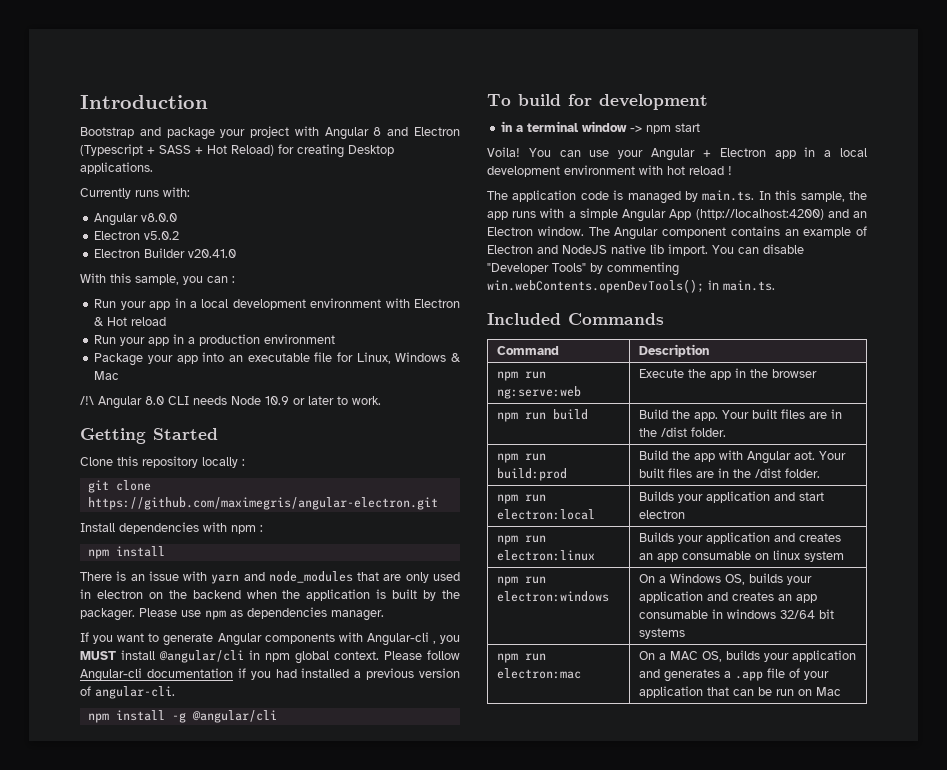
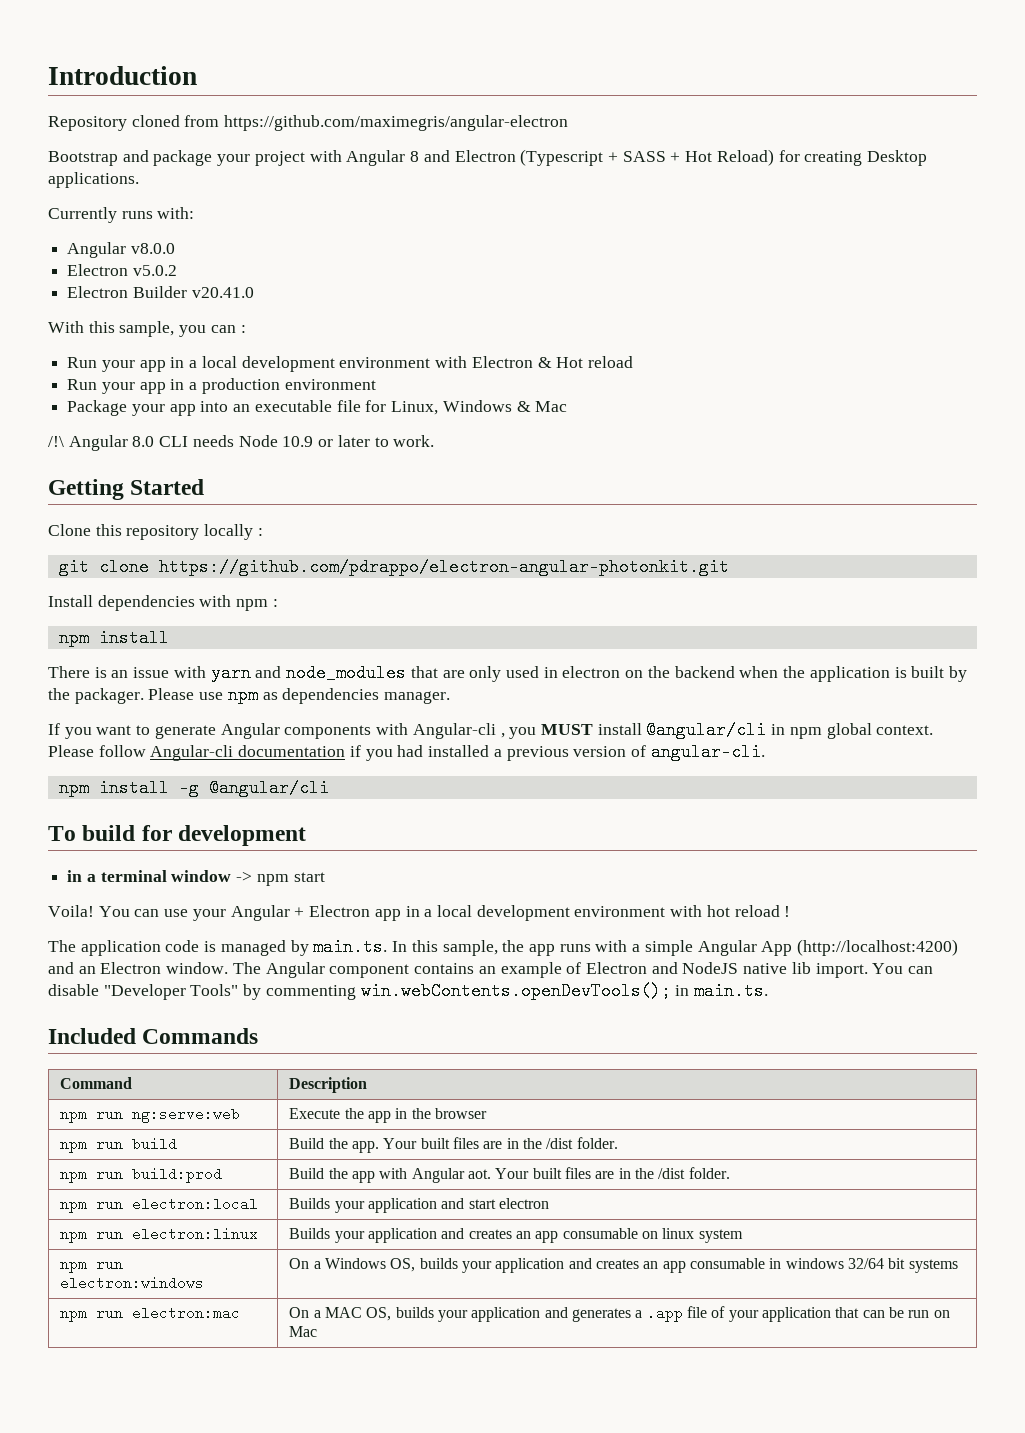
(208, 102) none -> [48,115,569,131] // Repository cloned from https://github.com/maximegris/angular-electron
[87,497,438,510] https://github.com/maximegris/angular-electron.git -> [158,558,729,576] https://github.com/pdrappo/electron-angular-photonkit.git

